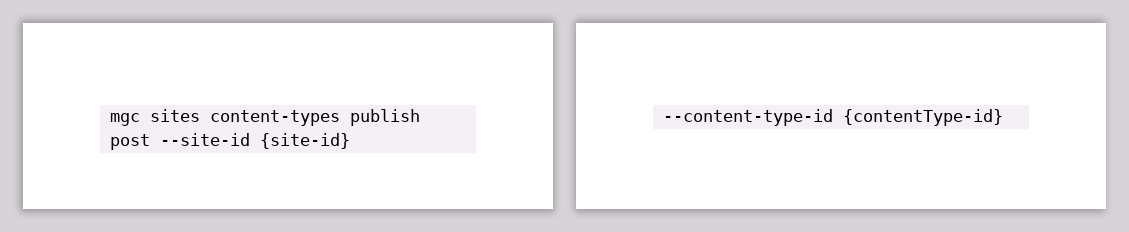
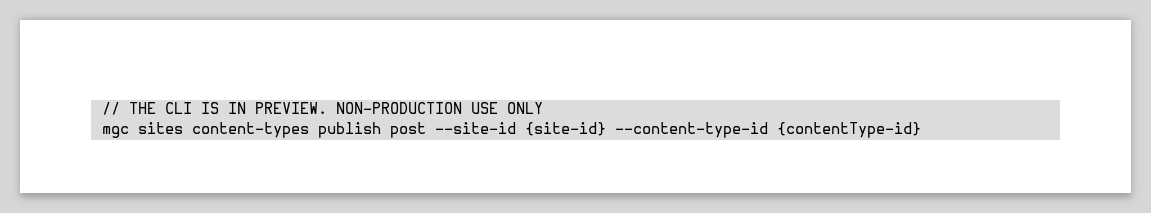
(109, 119) none -> [101,102,543,115] // THE CLI IS IN PREVIEW. NON-PRODUCTION USE ONLY //

